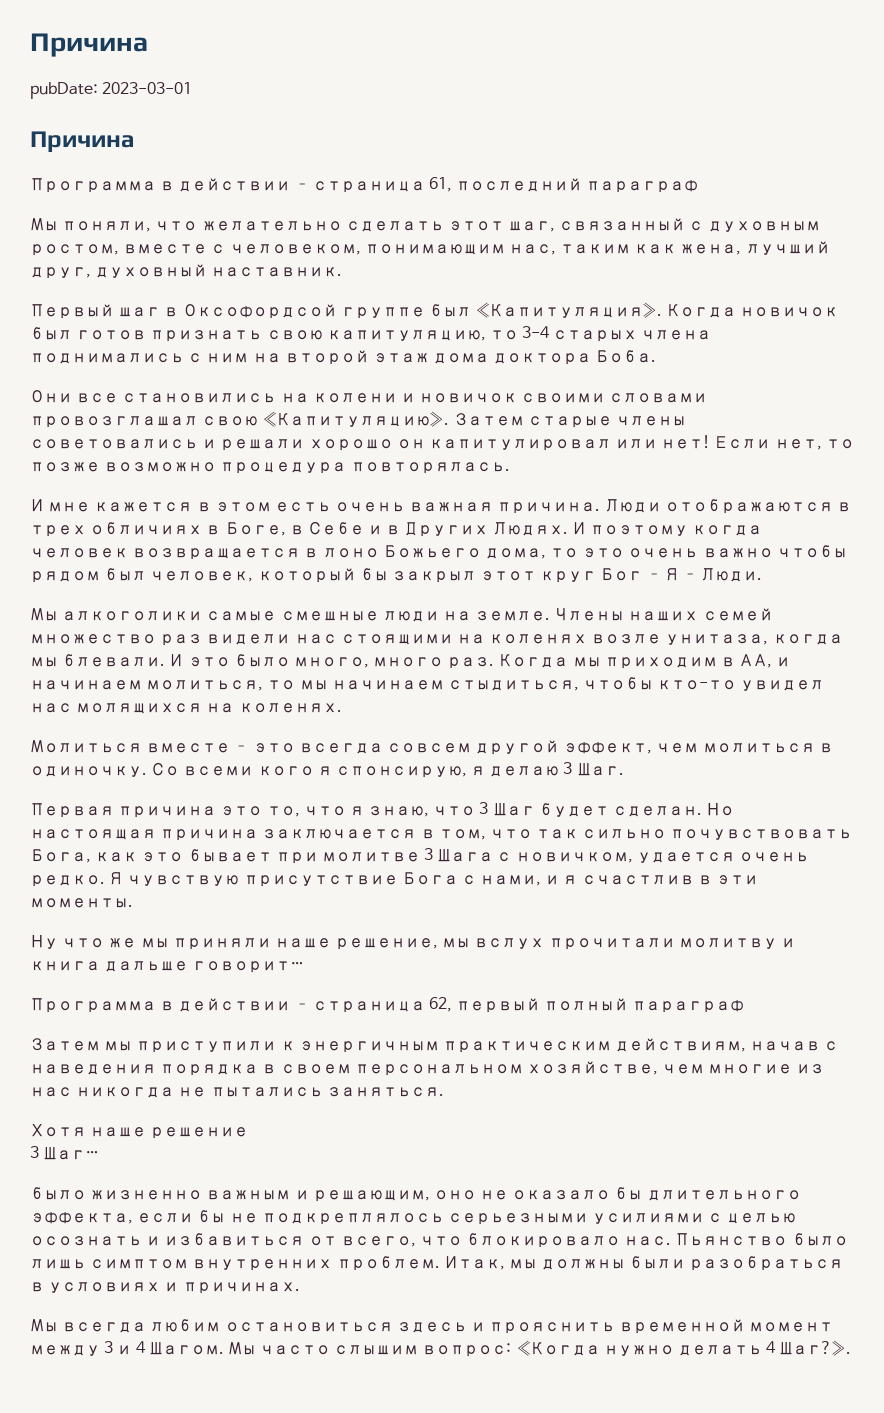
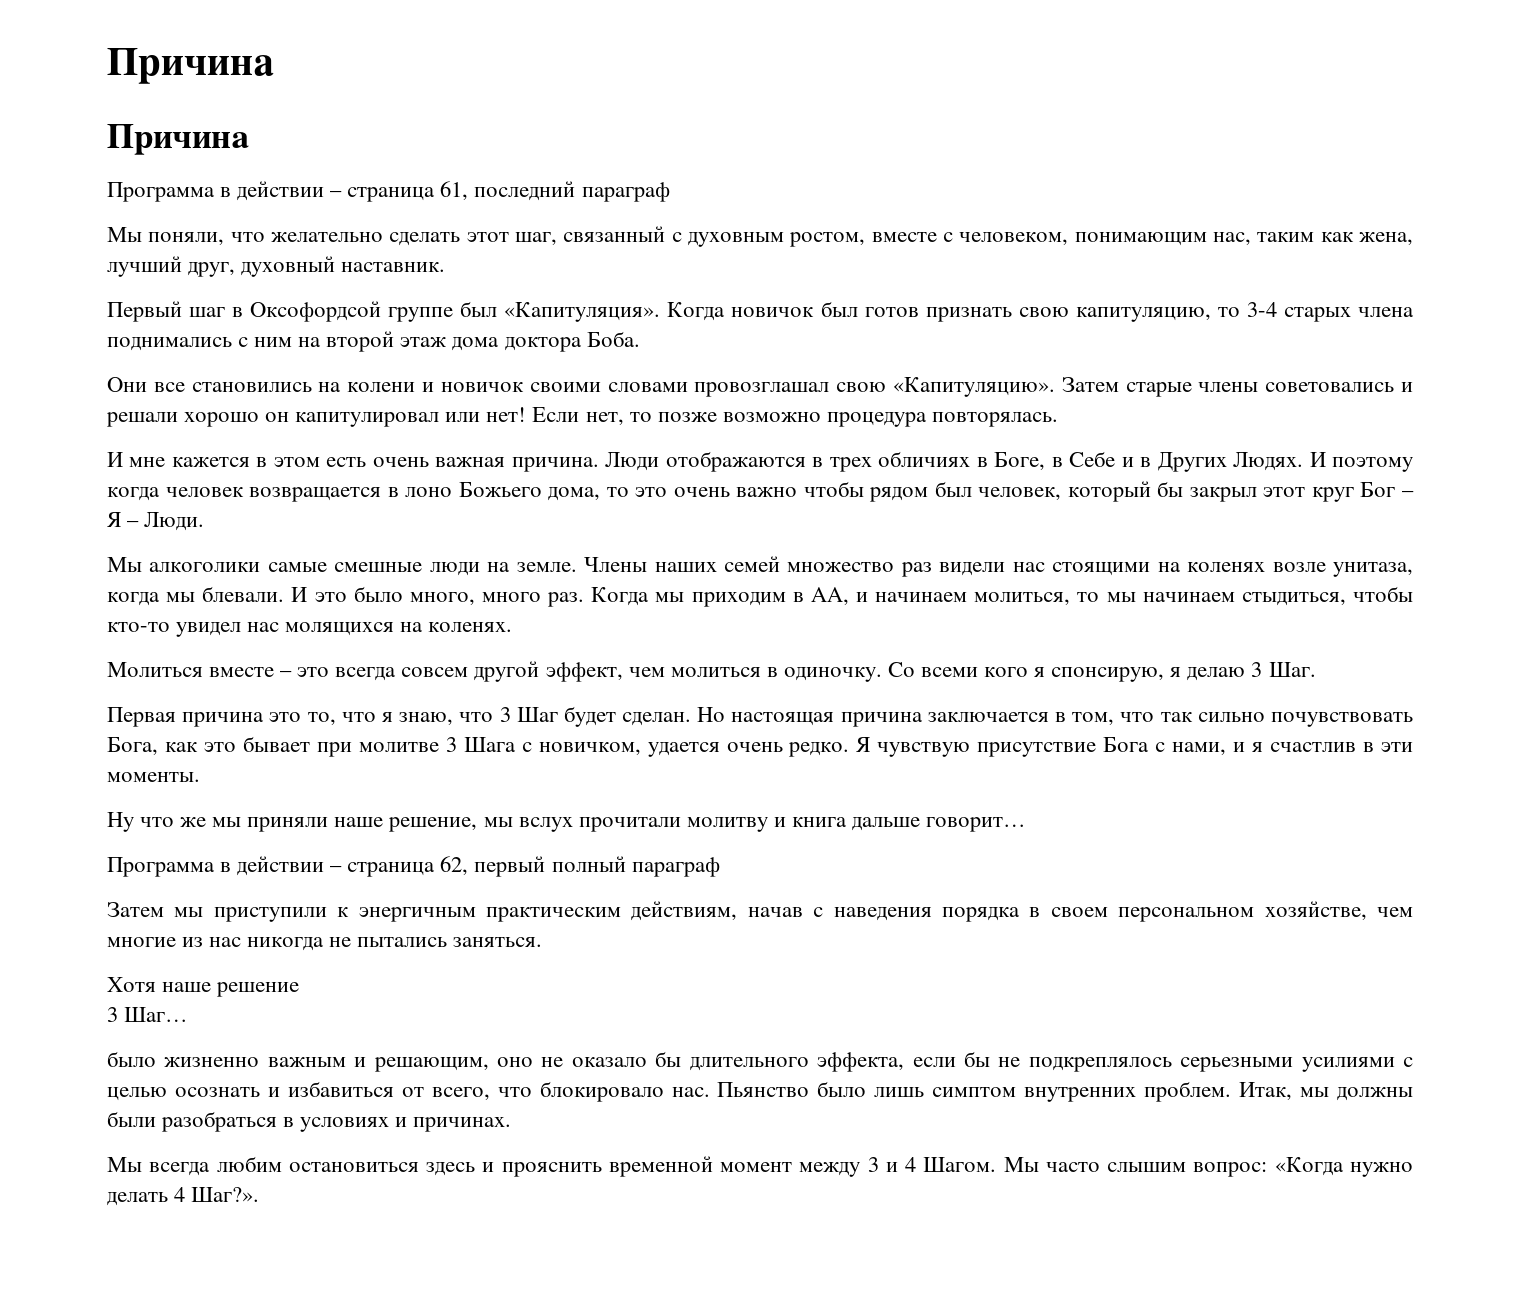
[30,33,148,57] [30,82,193,99] Причина // pubDate: 2023-03-01 -> [107,48,274,84] Причина

